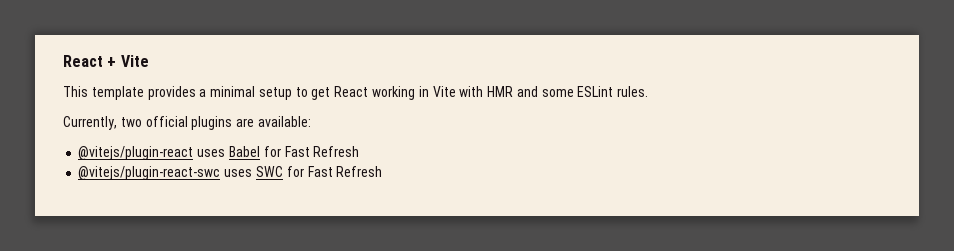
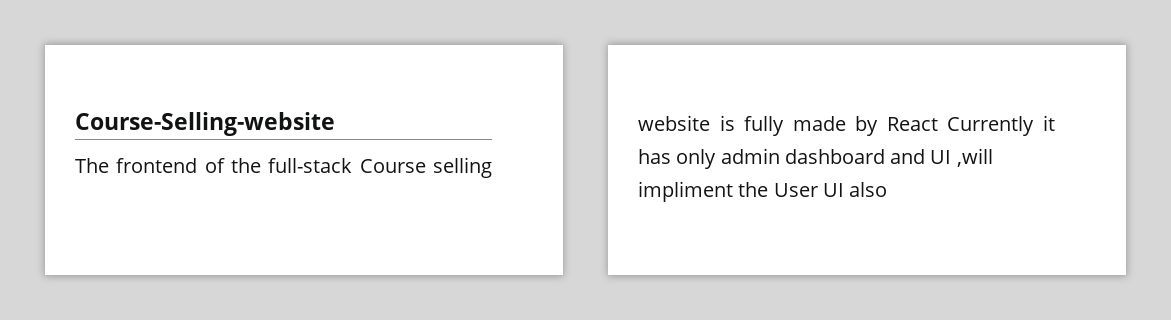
[63,55,149,67] [63,86,649,100] [63,116,311,130] [78,146,360,160] [78,166,383,180] React + Vite // This template provides a minimal setup to get React working in Vite with HMR and some ESLint rules. // Currently, two official plugins are available: // @vitejs/plugin-react uses Babel for Fast Refresh // @vitejs/plugin-react-swc uses SWC for Fast Refresh -> [75,112,335,136] [75,157,492,178] [638,115,1055,136] [638,148,993,169] [638,181,888,202] Course-Selling-website // The frontend of the full-stack Course selling website is fully made by React Currently it has only admin dashboard and UI ,will impliment the User UI also

